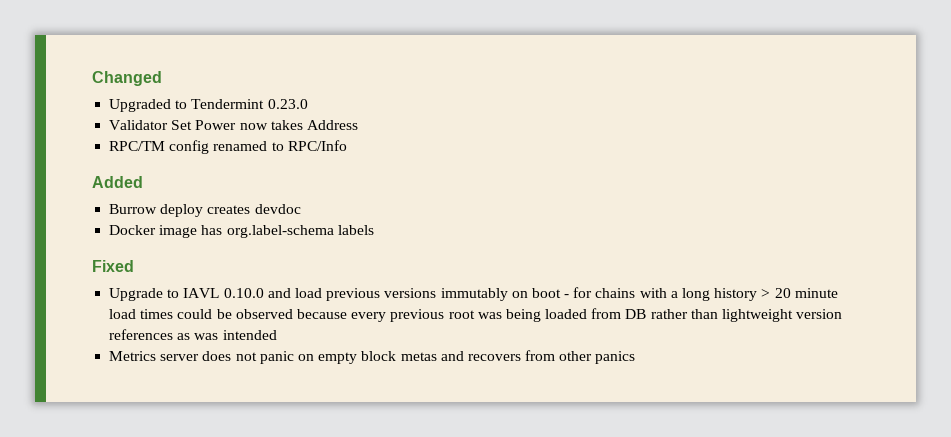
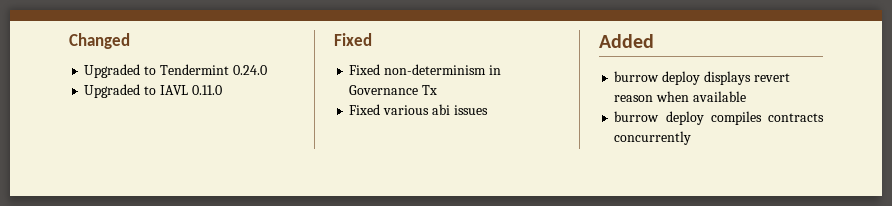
[267,99,308,109] [109,120,358,130] [109,140,347,154] [92,176,143,188] [109,204,301,217] [109,225,374,238] [92,260,134,272] [109,287,838,301] [109,308,843,322] [109,329,277,340] [109,350,636,364] 0.23.0 // Validator Set Power now takes Address // RPC/TM config renamed to RPC/Info // Added // Burrow deploy creates devdoc // Docker image has org.label-schema labels // Fixed // Upgrade to IAVL 0.10.0 and load previous versions immutably on boot - for chains with a long history > 20 minute load times could be observed because every previous root was being loaded from DB rather than lightweight version references as was intended // Metrics server does not panic on empty block metas and recovers from other panics -> [232,65,267,75] [84,84,222,98] [334,33,372,46] [349,64,501,75] [349,85,438,95] [349,104,488,115] [599,34,654,48] [614,71,790,85] [614,91,746,102] [614,111,824,125] [614,131,692,145] 0.24.0 // Upgraded to IAVL 0.11.0 // Fixed // Fixed non-determinism in Governance Tx // Fixed various abi issues // Added // burrow deploy displays revert reason when available // burrow deploy compiles contracts concurrently

